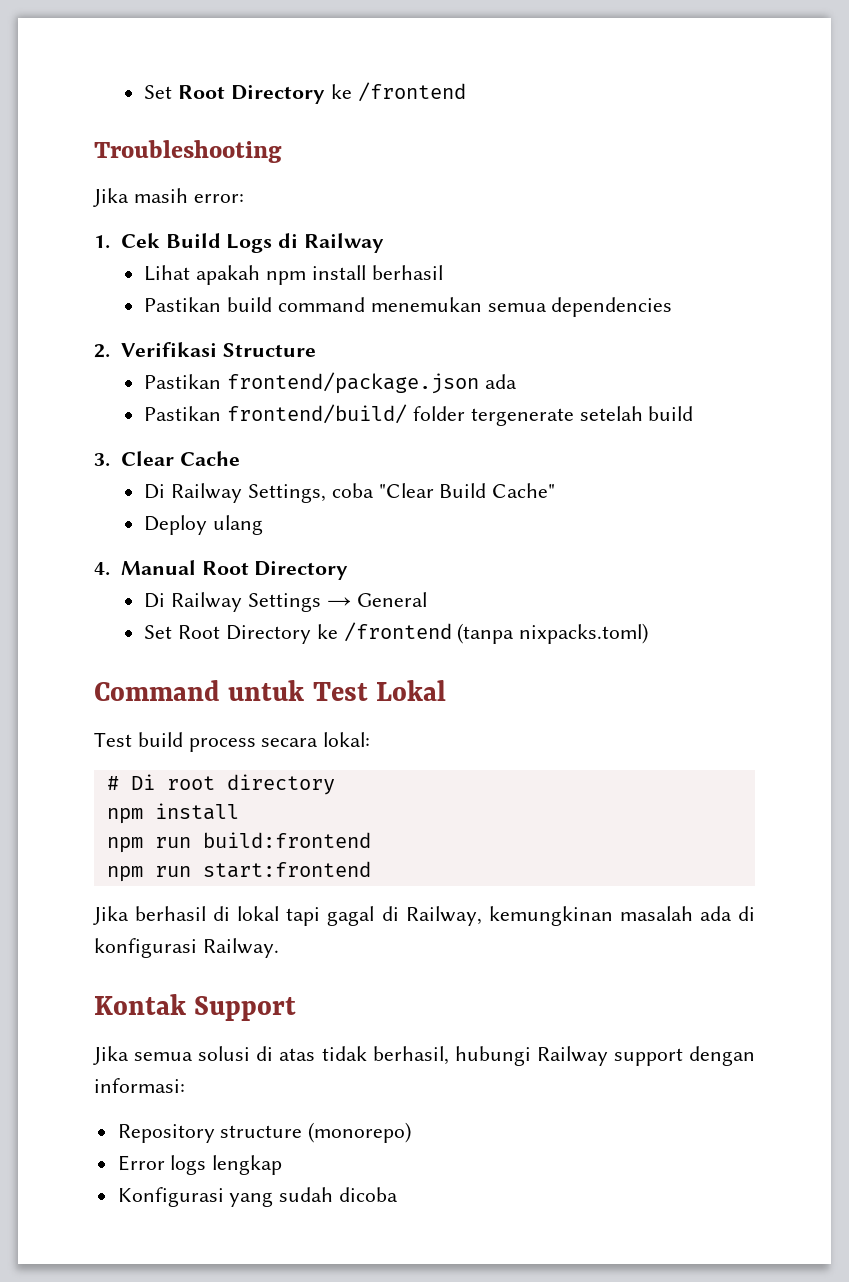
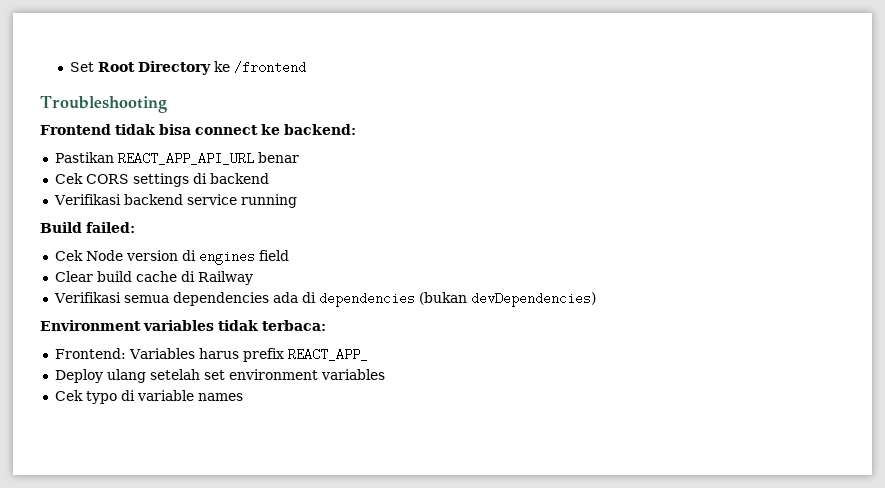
[93,188,244,207] [94,233,384,253] [144,265,443,285] [144,297,673,317] [94,342,316,358] [144,372,517,394] [144,404,694,426] [94,451,240,467] [144,483,556,503] [144,515,264,535] [94,560,349,580] [144,592,427,612] [144,622,649,644] [94,680,447,701] [94,732,371,752] [106,774,335,795] [106,803,239,824] [106,832,371,853] [106,861,371,882] [93,906,756,926] [94,938,279,958] [94,994,297,1021] [93,1046,755,1066] [94,1078,185,1093] [117,1122,412,1143] [117,1155,283,1175] [117,1187,399,1207] Jika masih error: // 1. Cek Build Logs di Railway // Lihat apakah npm install berhasil // Pastikan build command menemukan semua dependencies // 2. Verifikasi Structure // Pastikan frontend/package.json ada // Pastikan frontend/build/ folder tergenerate setelah build // 3. Clear Cache // Di Railway Settings, coba "Clear Build Cache" // Deploy ulang // 4. Manual Root Directory // Di Railway Settings → General // Set Root Directory ke /frontend (tanpa nixpacks.toml) // Command untuk Test Lokal // Test build process secara lokal: // # Di root directory // npm install // npm run build:frontend // npm run start:frontend // Jika berhasil di lokal tapi gagal di Railway, kemungkinan masalah ada di konfigurasi Railway. // Kontak Support // Jika semua solusi di atas tidak berhasil, hubungi Railway support dengan informasi: // Repository structure (monorepo) // Error logs lengkap // Konfigurasi yang sudah dicoba -> [40,124,356,135] [54,152,299,165] [54,173,269,187] [53,194,297,208] [40,222,135,233] [54,250,289,265] [54,271,253,285] [53,292,596,307] [40,320,326,331] [54,348,368,362] [54,369,385,383] [54,390,243,404] Frontend tidak bisa connect ke backend: // Pastikan REACT_APP_API_URL benar // Cek CORS settings di backend // Verifikasi backend service running // Build failed: // Cek Node version di engines field // Clear build cache di Railway // Verifikasi semua dependencies ada di dependencies (bukan devDependencies) // Environment variables tidak terbaca: // Frontend: Variables harus prefix REACT_APP_ // Deploy ulang setelah set environment variables // Cek typo di variable names

